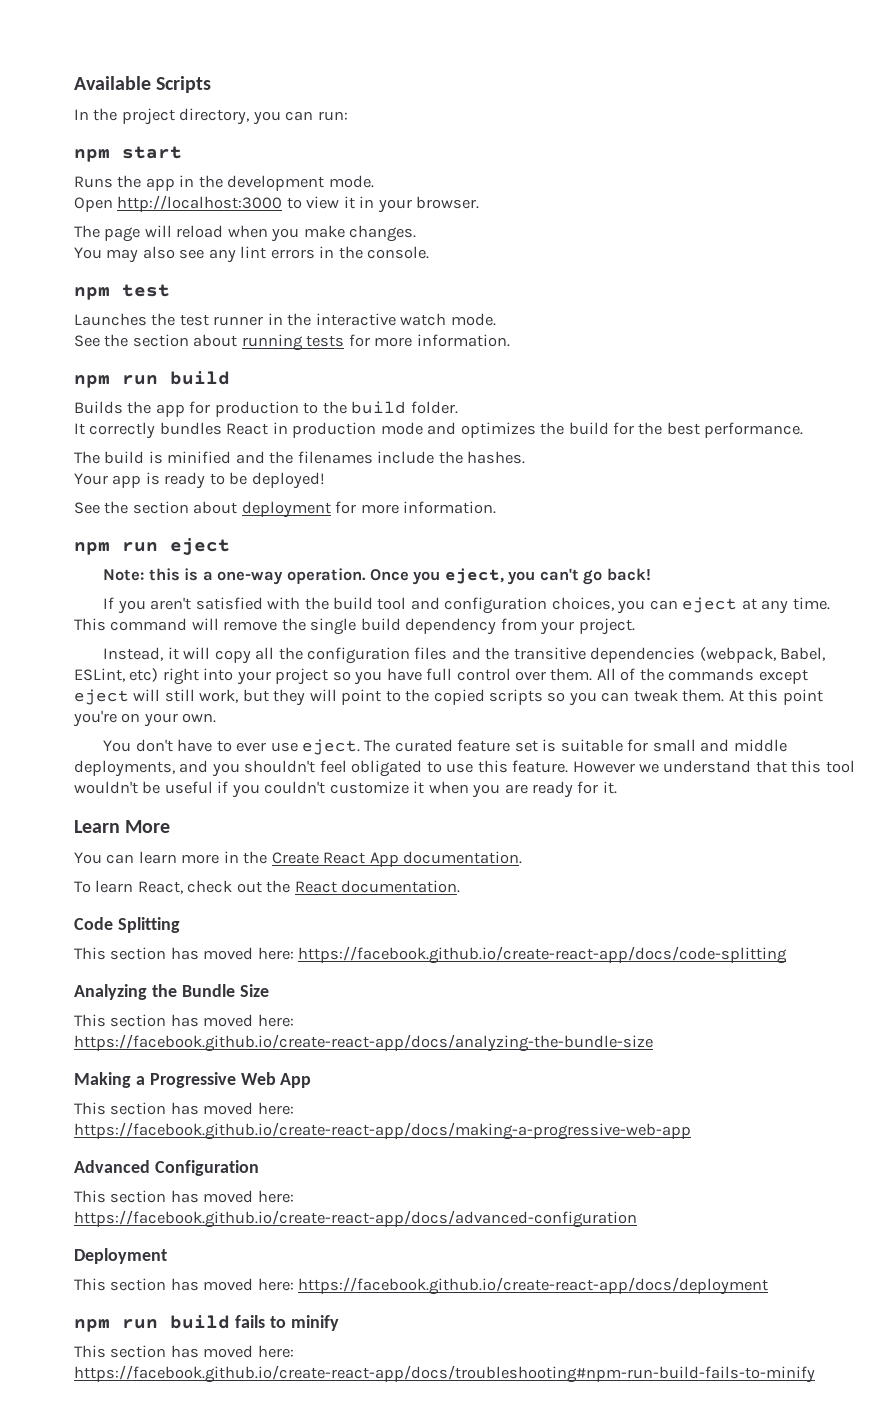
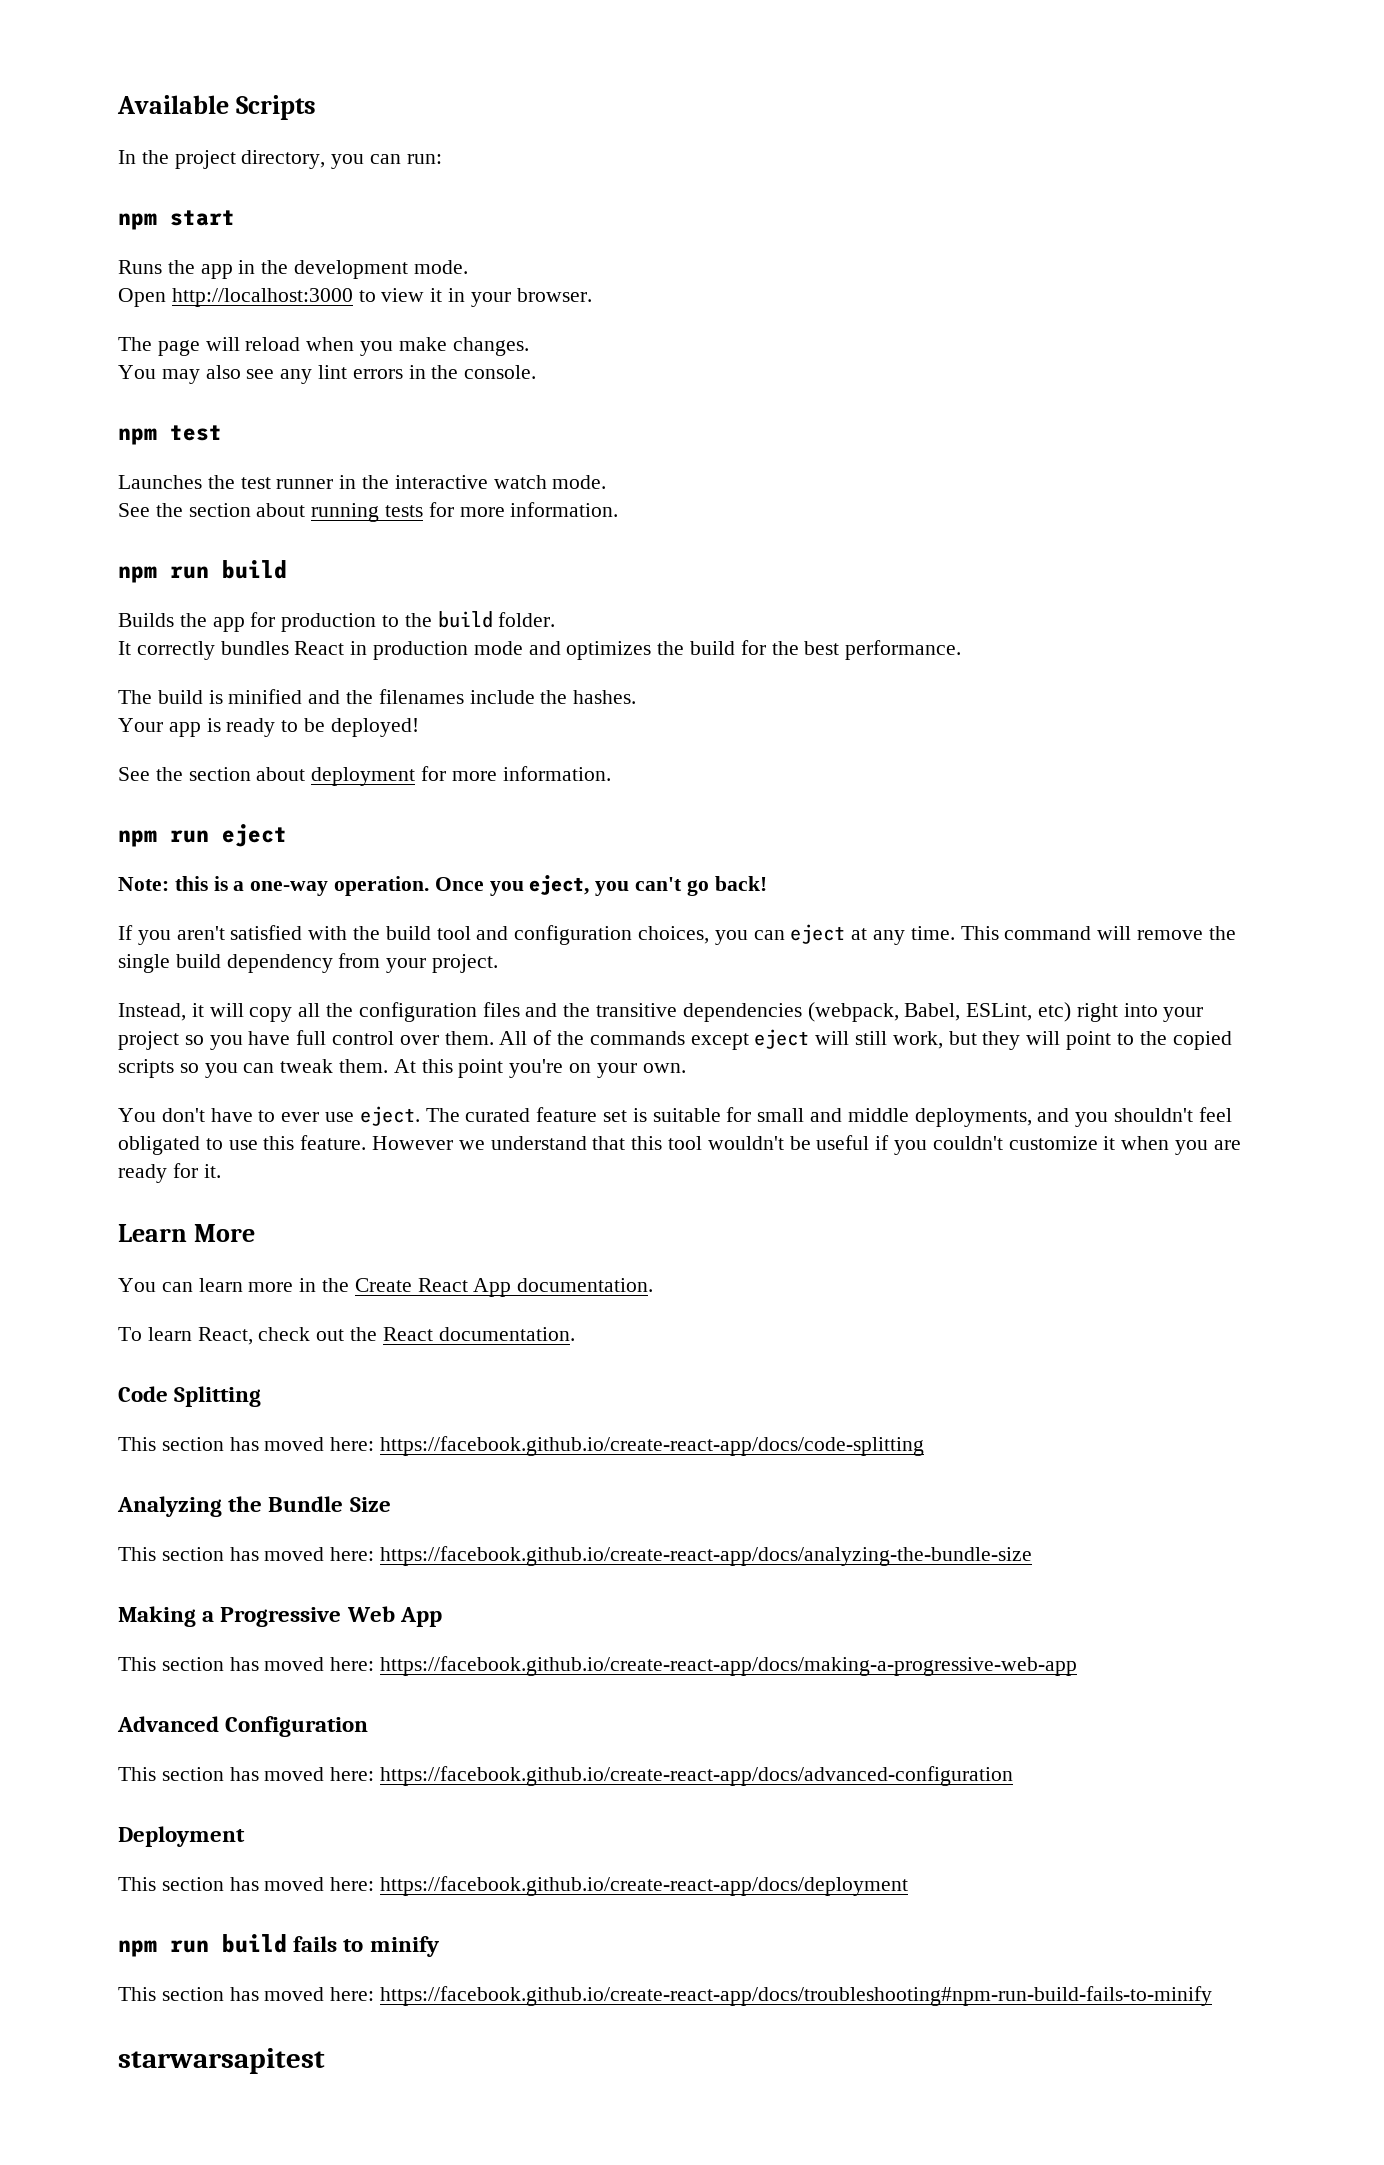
(815, 1374) none -> [118,2048,325,2074] // starwarsapitest

